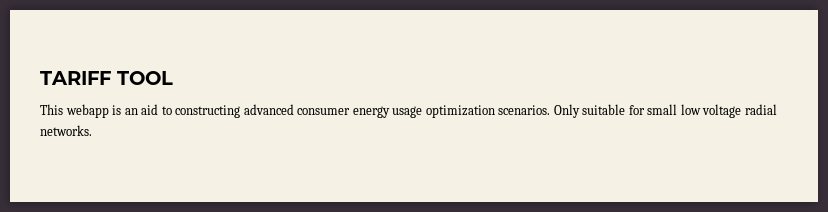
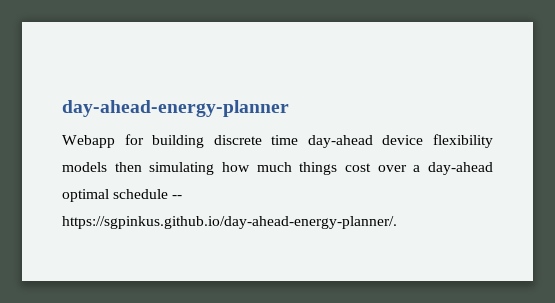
[40,71,173,85] [40,104,777,118] [40,125,92,136] TARIFF TOOL // This webapp is an aid to constructing advanced consumer energy usage optimization scenarios. Only suitable for small low voltage radial networks. -> [62,100,289,117] [62,134,493,148] [62,162,493,175] [62,189,183,202] [62,216,397,229] day-ahead-energy-planner // Webapp for building discrete time day-ahead device flexibility models then simulating how much things cost over a day-ahead optimal schedule -- https://sgpinkus.github.io/day-ahead-energy-planner/.

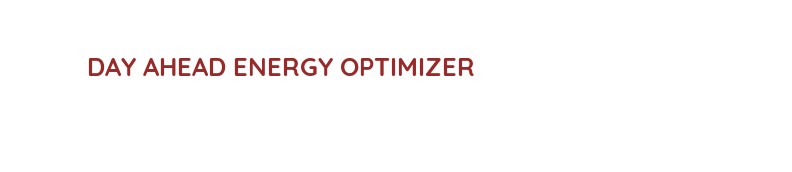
[62,100,289,117] [62,134,493,148] [62,162,493,175] [62,189,183,202] [62,216,397,229] day-ahead-energy-planner // Webapp for building discrete time day-ahead device flexibility models then simulating how much things cost over a day-ahead optimal schedule -- https://sgpinkus.github.io/day-ahead-energy-planner/. -> [87,57,475,76] DAY AHEAD ENERGY OPTIMIZER

